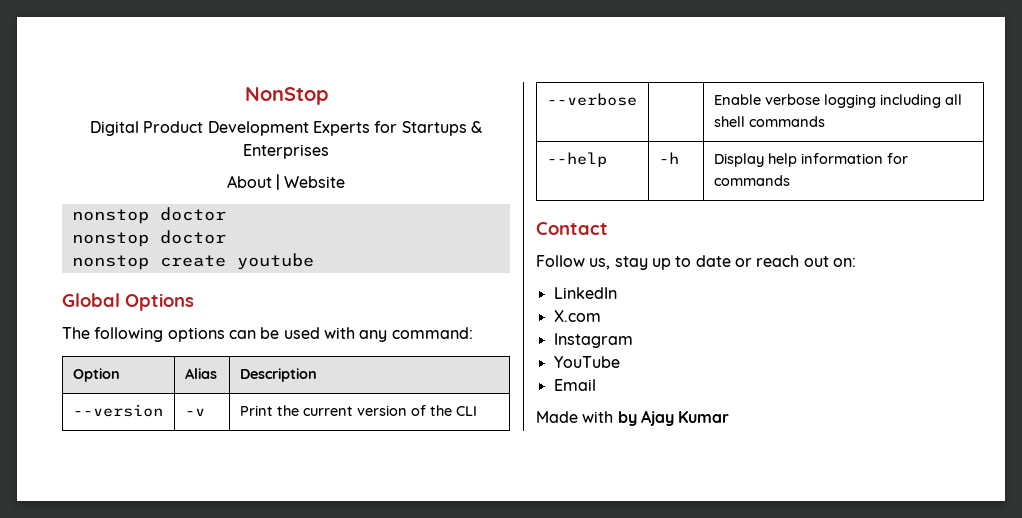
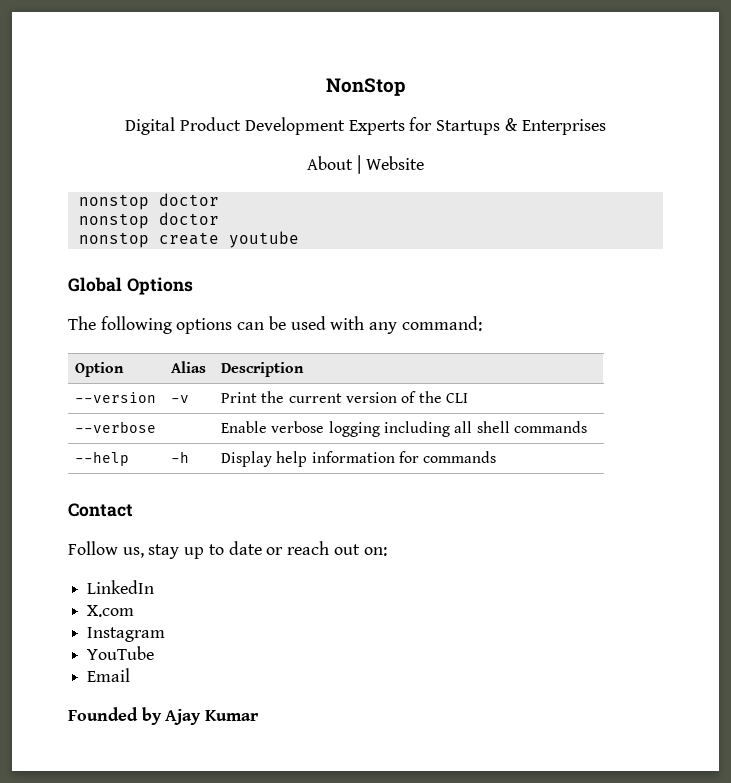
[536,411,614,423] Made with -> [68,707,138,721] Founded

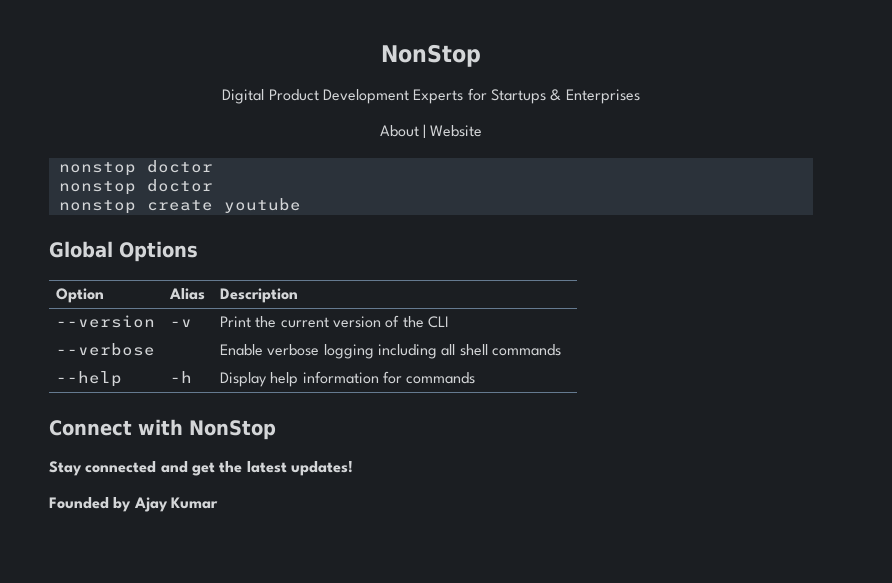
[68,316,482,334] // The following options can be used with any command: -> (198, 251) none
[68,503,133,517] [68,541,387,559] [87,580,155,594] [87,605,135,617] [87,627,166,642] [87,646,155,660] [87,668,131,682] Contact // Follow us, stay up to date or reach out on: // LinkedIn // X.com // Instagram // YouTube // Email -> [49,419,276,440] [49,461,353,476] Connect with NonStop // Stay connected and get the latest updates!

